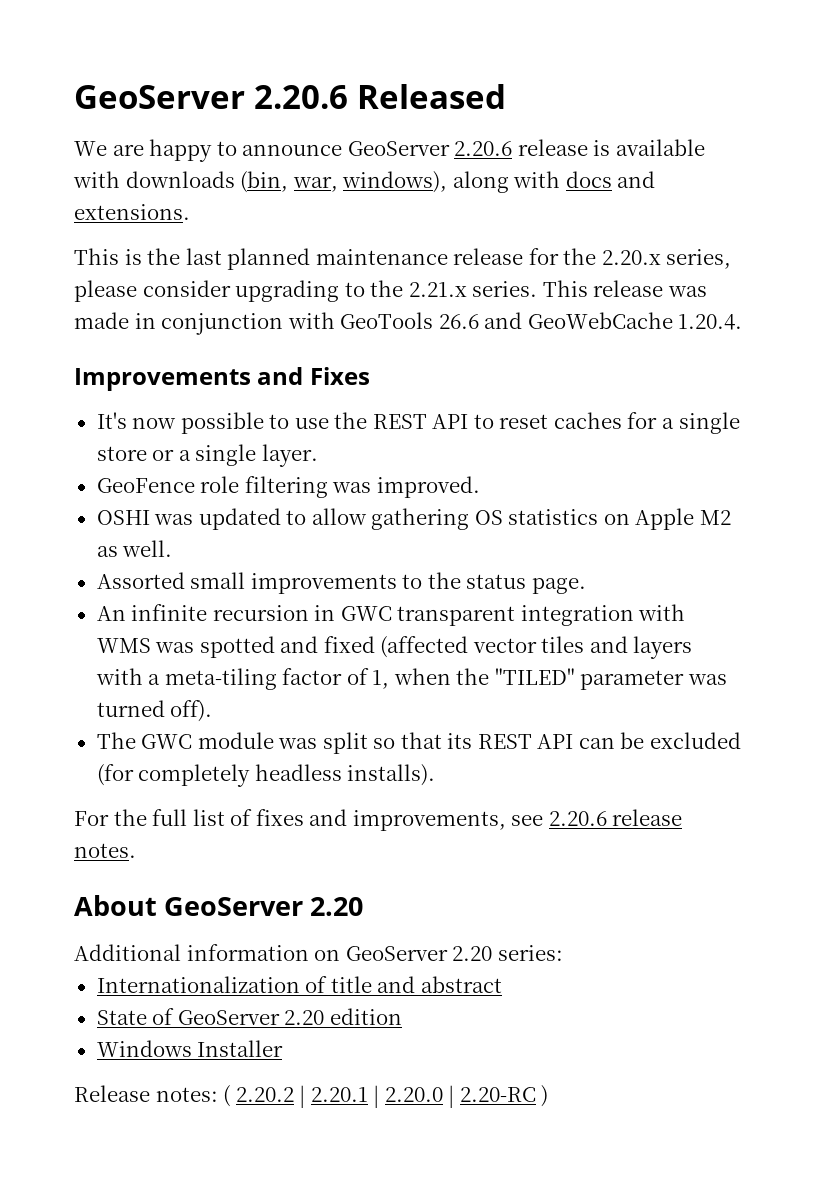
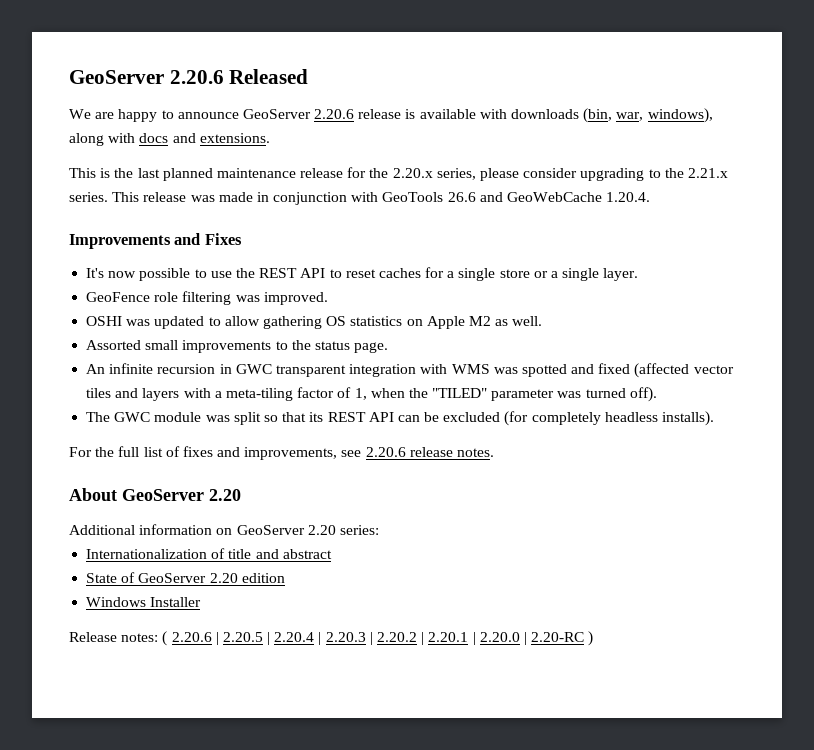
(231, 1096) none -> [171,632,373,645] 2.20.6 | 2.20.5 | 2.20.4 | 2.20.3 |

